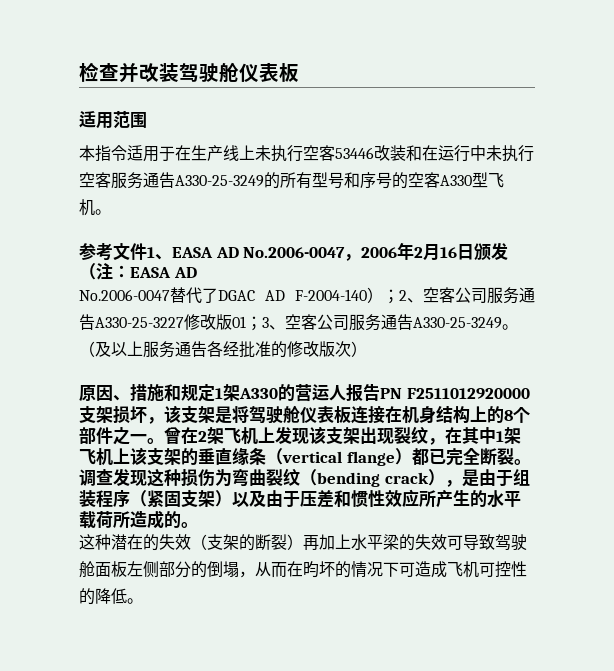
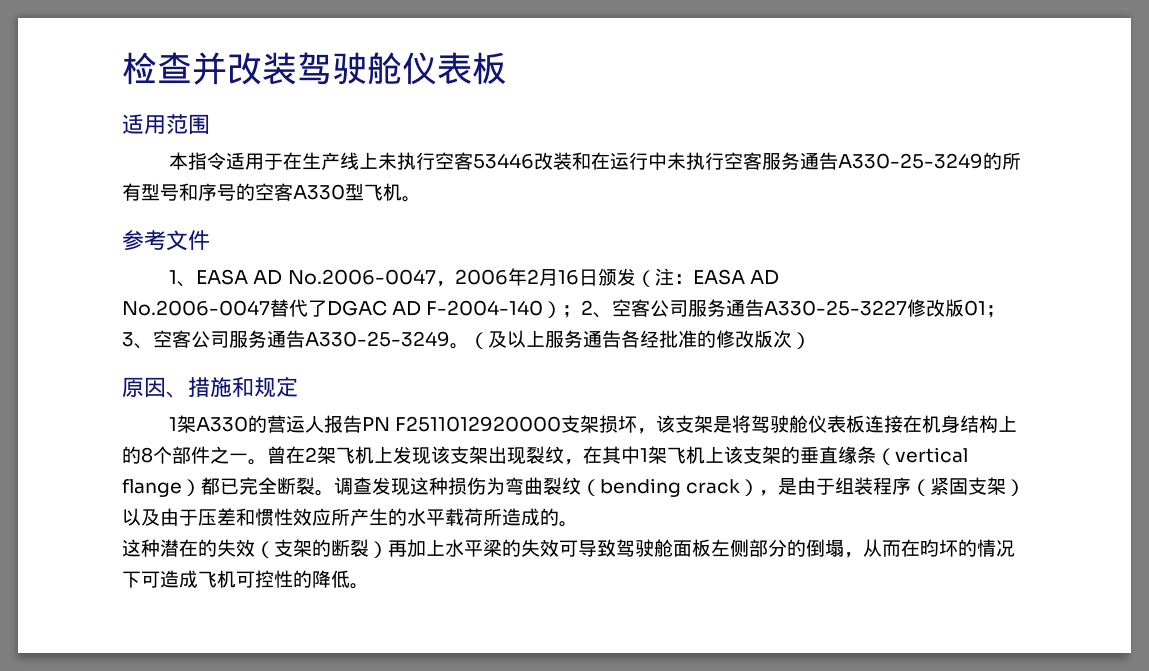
(147, 251) none -> (210, 240) //
(215, 393) none -> (298, 387) //

